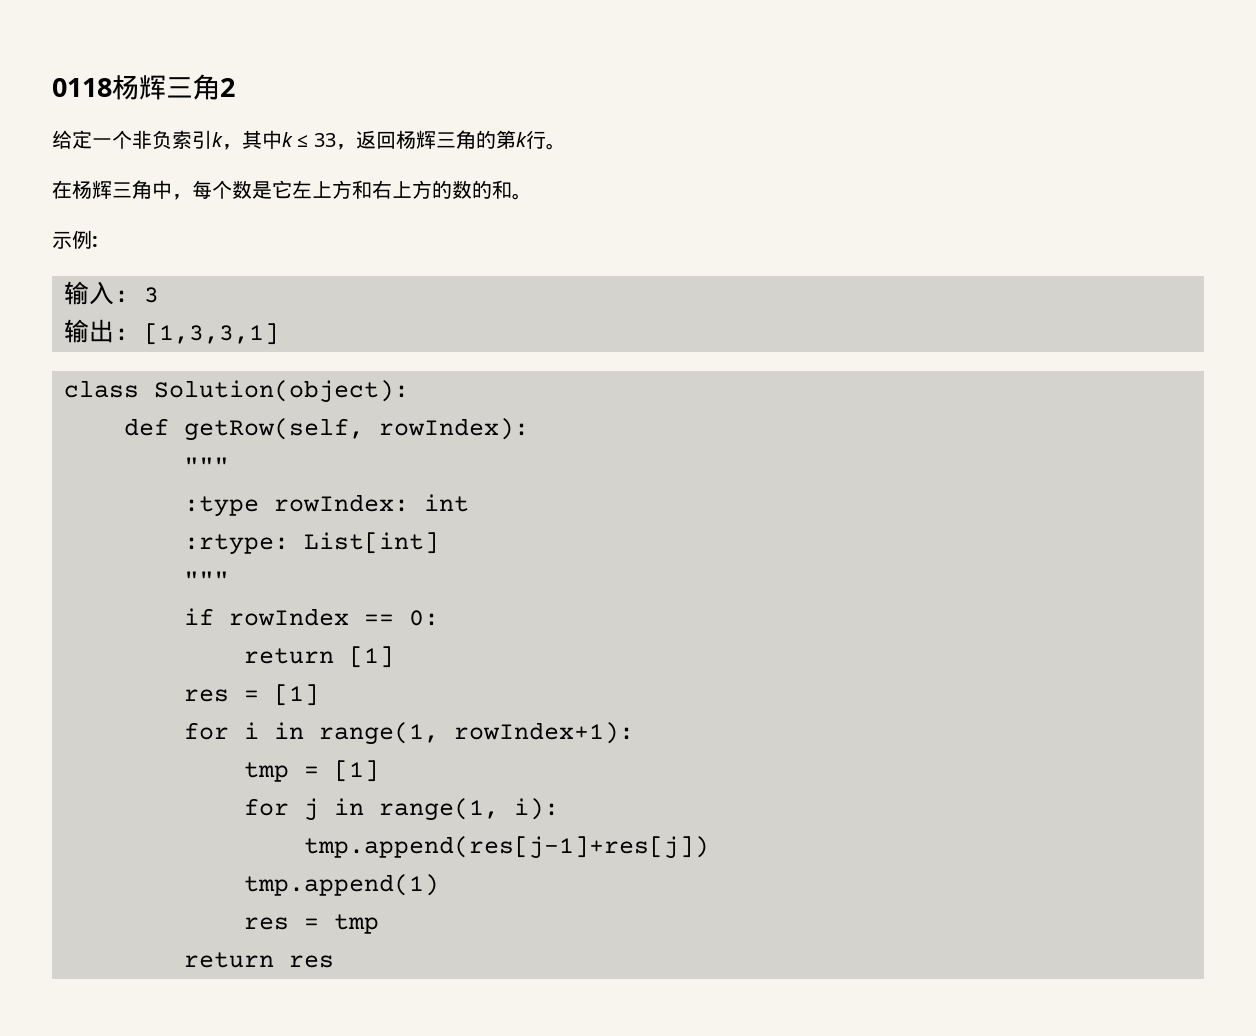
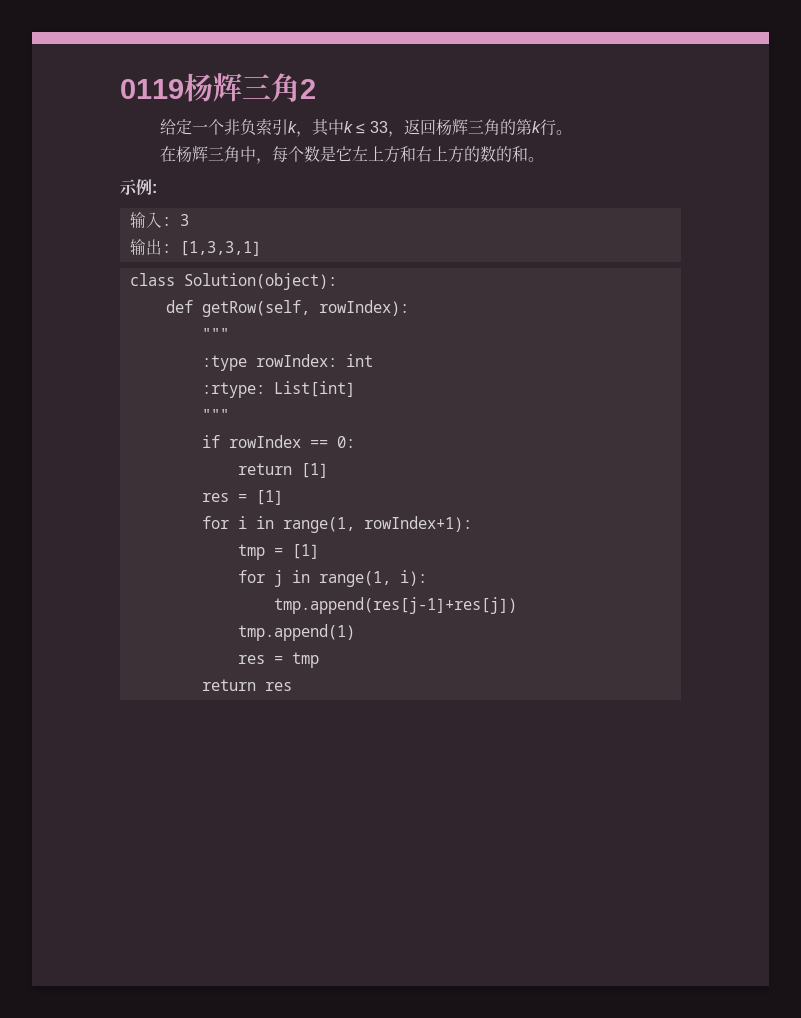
[52,78,112,97] 0118 -> [120,79,184,99] 0119

